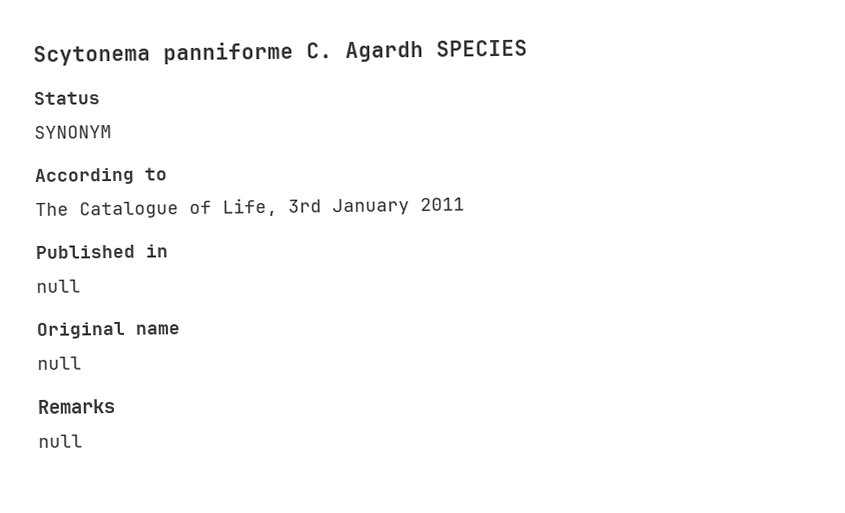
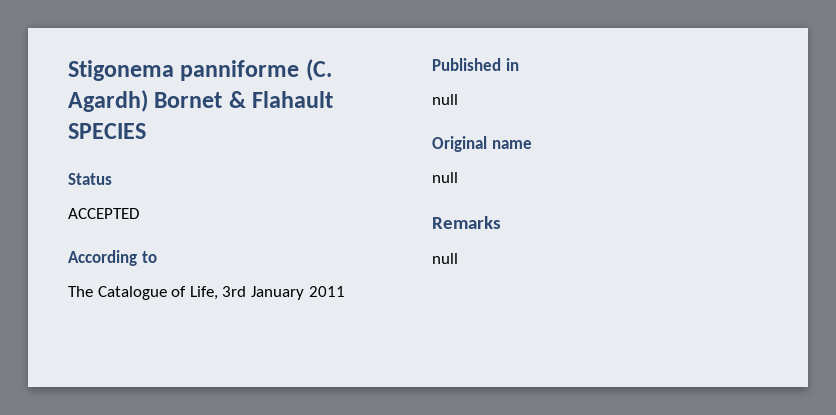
[33,40,424,67] Scytonema panniforme C. Agardh -> [68,59,332,81] [68,90,334,112] Stigonema panniforme (C. Agardh) Bornet & Flahault
[34,125,112,140] SYNONYM -> [68,208,139,219] ACCEPTED

